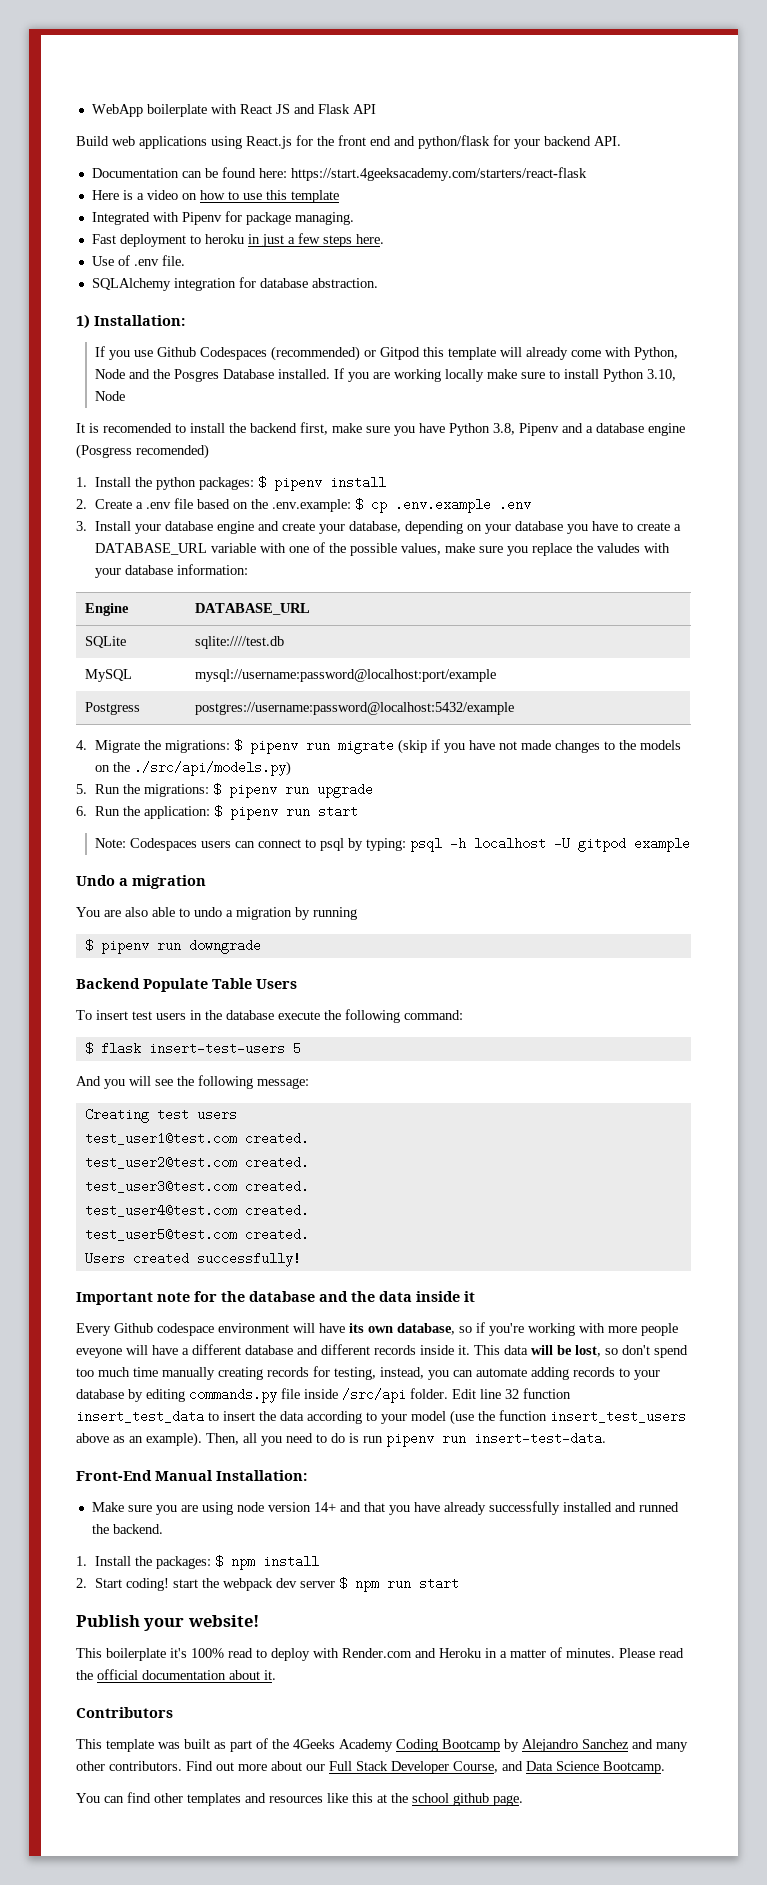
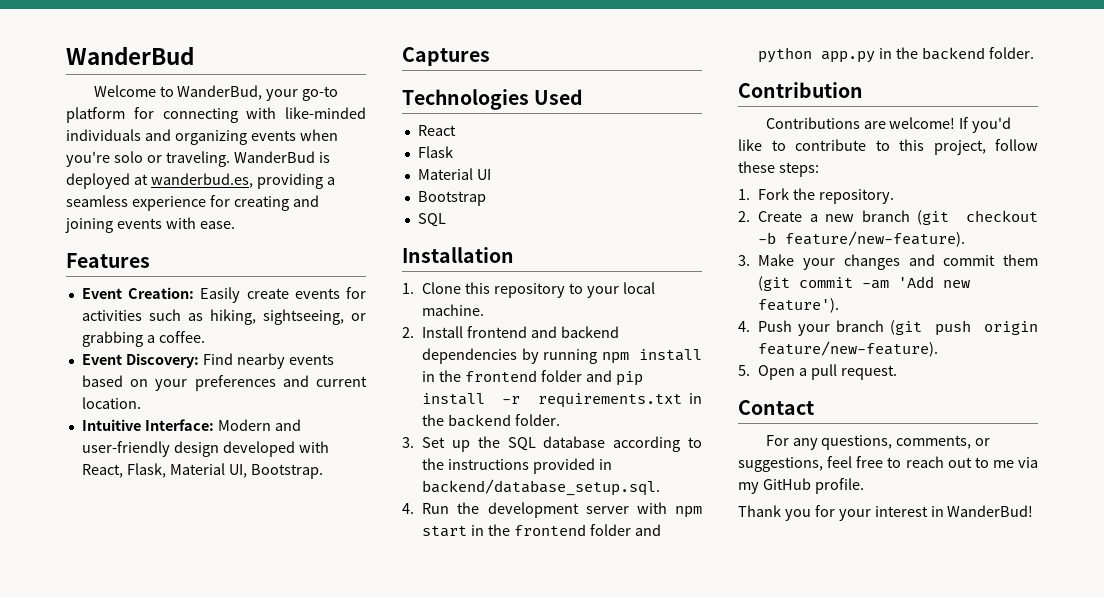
[91,104,237,117] WebApp boilerplate with -> [66,46,194,65] [93,85,339,101] [66,107,366,123] [66,129,338,145] [66,151,330,167] [66,173,335,189] [66,195,319,211] [65,217,235,233] [66,253,150,268] [81,287,367,303] [81,309,366,325] [81,331,205,347] [81,353,334,369] [81,375,367,391] [81,397,141,409] [81,419,301,431] [81,441,329,457] [81,463,323,479] [402,47,490,66] [402,89,584,110] WanderBud // Welcome to WanderBud, your go-to platform for connecting with like-minded individuals and organizing events when you're solo or traveling. WanderBud is deployed at wanderbud.es, providing a seamless experience for creating and joining events with ease. // Features // Event Creation: Easily create events for activities such as hiking, sightseeing, or grabbing a coffee. // Event Discovery: Find nearby events based on your preferences and current location. // Intuitive Interface: Modern and user-friendly design developed with React, Flask, Material UI, Bootstrap. // Captures // Technologies Used //
[275,104,315,114] JS and -> (456, 130) //
[352,104,376,114] [76,135,621,149] [91,167,587,181] [91,190,339,203] [91,211,354,225] [91,233,384,247] [91,255,185,266] [91,277,378,291] [76,314,185,329] [95,346,679,361] [95,368,677,382] [95,391,126,401] [76,422,685,436] [76,444,209,459] [76,476,387,491] [76,498,532,513] [76,521,682,534] [95,542,671,556] [95,564,249,578] [85,603,130,616] [195,603,311,615] [85,636,127,648] [195,636,285,649] [85,669,133,682] [195,669,497,682] [85,702,141,715] [195,702,515,715] [76,739,682,754] [95,761,292,776] [76,783,374,798] [76,805,359,820] [95,837,691,852] [76,875,206,889] [76,907,357,920] [84,939,261,954] [76,978,297,992] [76,1009,463,1023] [84,1042,301,1055] [76,1075,309,1089] [84,1108,237,1123] [84,1132,309,1145] [84,1156,309,1169] [84,1180,309,1193] [84,1204,309,1217] [84,1228,309,1241] [84,1252,301,1267] [76,1291,475,1305] [76,1322,678,1336] [76,1344,688,1358] [76,1366,660,1380] [76,1388,571,1403] [76,1410,686,1425] [76,1432,606,1447] [76,1470,307,1481] [91,1501,679,1515] [91,1524,163,1534] [76,1555,320,1570] [76,1577,460,1592] [76,1615,259,1631] [76,1647,684,1661] [76,1669,276,1680] [76,1707,173,1718] [76,1738,688,1752] [76,1761,665,1774] [76,1792,523,1806] API // Build web applications using React.js for the front end and python/flask for your backend API. // Documentation can be found here: https://start.4geeksacademy.com/starters/react-flask // Here is a video on how to use this template // Integrated with Pipenv for package managing. // Fast deployment to heroku in just a few steps here. // Use of .env file. // SQLAlchemy integration for database abstraction. // 1) Installation: // If you use Github Codespaces (recommended) or Gitpod this template will already come with Python, Node and the Posgres Database installed. If you are working locally make sure to install Python 3.10, Node // It is recomended to install the backend first, make sure you have Python 3.8, Pipenv and a database engine (Posgress recomended) // 1. Install the python packages: $ pipenv install // 2. Create a .env file based on the .env.example: $ cp .env.example .env // 3. Install your database engine and create your database, depending on your database you have to create a DATABASE_URL variable with one of the possible values, make sure you replace the valudes with your database information: // Engine | DATABASE_URL // SQLite | sqlite:////test.db // MySQL | mysql://username:password@localhost:port/example // Postgress | postgres://username:password@localhost:5432/example // 4. Migrate the migrations: $ pipenv run migrate (skip if you have not made changes to the models on the ./src/api/models.py) // 5. Run the migrations: $ pipenv run upgrade // 6. Run the application: $ pipenv run start // Note: Codespaces users can connect to psql by typing: psql -h localhost -U gitpod example // Undo a migration // You are also able to undo a migration by running // $ pipenv run downgrade // Backend Populate Table Users // To insert test users in the database execute the following command: // $ flask insert-test-users 5 // And you will see the following message: // Creating test users // test_user1@test.com created. // test_user2@test.com created. // test_user3@test.com created. // test_user4@test.com created. // test_user5@test.com created. // Users created successfully! // Important note for the database and the data inside it // Every Github codespace environment will have its own database, so if you're working with more people eveyone will have a different database and different records inside it. This data will be lost, so don't spend too much time manually creating records for testing, instead, you can automate adding records to your database by editing commands.py file inside /src/api folder. Edit line 32 function insert_test_data to insert the data according to your model (use the function insert_test_users above as an example). Then, all you need to do is run pipenv run insert-test-data. // Front-End Manual Installation: // Make sure you are using node version 14+ and that you have already successfully installed and runned the backend. // 1. Install the packages: $ npm install // 2. Start coding! start the webpack dev server $ npm run start // Publish your website! // This boilerplate it's 100% read to deploy with Render.com and Heroku in a matter of minutes. Please read the official documentation about it. // Contributors // This template was built as part of the 4Geeks Academy Coding Bootcamp by Alejandro Sanchez and many other contributors. Find out more about our Full Stack Developer Course, and Data Science Bootcamp. // You can find other templates and resources like this at the school github page. -> [417,168,491,180] [417,191,486,206] [417,213,446,227] [402,247,514,263] [402,282,655,298] [422,304,485,316] [402,326,620,338] [422,348,702,364] [422,370,643,386] [422,393,702,408] [422,414,561,427] [402,436,702,452] [422,458,613,474] [422,479,661,496] [402,502,702,518] [422,524,661,537] [758,47,1034,63] [738,82,863,98] [765,117,1012,133] [738,139,1038,155] [738,161,819,177] [738,188,895,204] [738,210,1038,225] [758,231,966,247] [738,254,1038,270] [758,276,971,291] [758,298,840,313] [738,320,1038,336] [758,341,939,357] [738,364,898,380] [738,400,814,415] [765,435,991,450] [738,456,1038,472] [738,478,864,494] [738,505,1034,521] // Material UI // Bootstrap // SQL // Installation // 1. Clone this repository to your local machine. // 2. Install frontend and backend dependencies by running npm install in the frontend folder and pip install -r requirements.txt in the backend folder. // 3. Set up the SQL database according to the instructions provided in backend/database_setup.sql. // 4. Run the development server with npm start in the frontend folder and python app.py in the backend folder. // Contribution // Contributions are welcome! If you'd like to contribute to this project, follow these steps: // 1. Fork the repository. // 2. Create a new branch (git checkout -b feature/new-feature). // 3. Make your changes and commit them (git commit -am 'Add new feature'). // 4. Push your branch (git push origin feature/new-feature). // 5. Open a pull request. // Contact // For any questions, comments, or suggestions, feel free to reach out to me via my GitHub profile. // Thank you for your interest in WanderBud!

